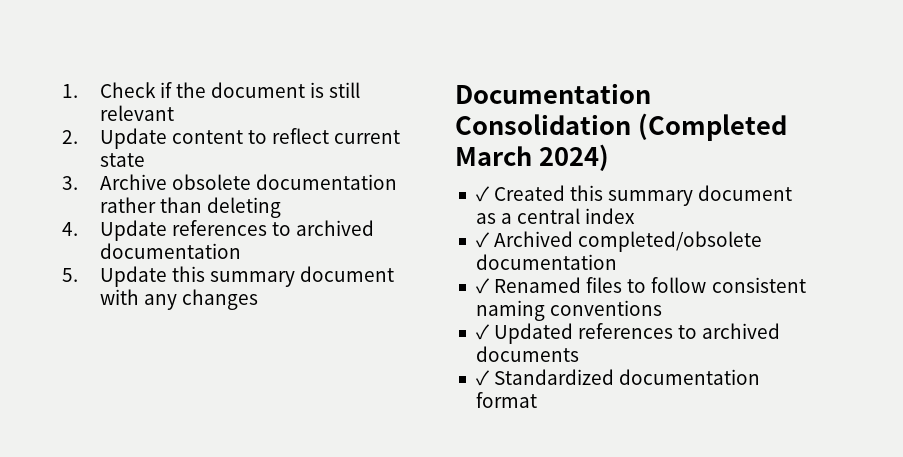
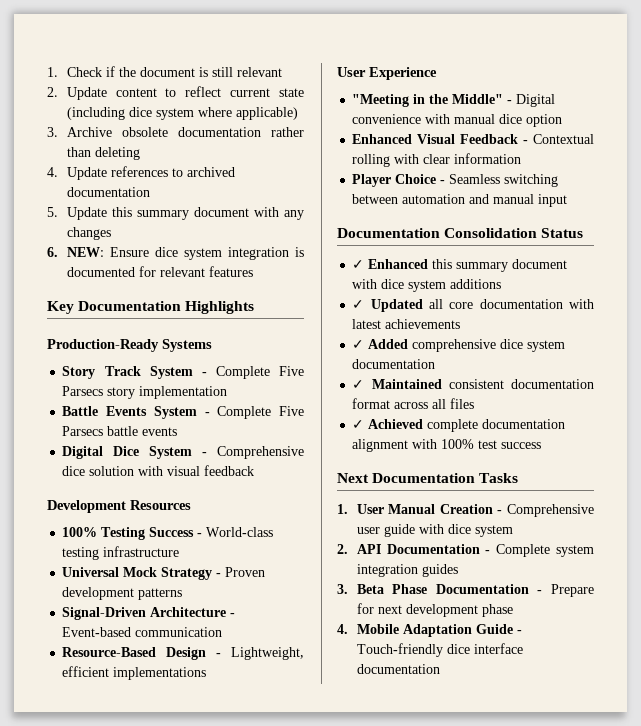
(145, 160) none -> [66,107,298,120] (including dice system where applicable)
(258, 299) none -> [47,247,304,260] [66,266,253,277] [47,301,255,314] [47,339,212,352] [62,366,304,379] [62,386,228,399] [62,406,304,419] [62,426,178,436] [62,446,304,459] [62,465,255,476] [47,500,191,513] [62,527,274,540] [62,546,180,560] [62,567,266,580] [62,587,183,600] [62,607,236,620] [62,627,223,637] [62,647,304,660] [62,666,207,680] [337,67,437,80] [352,94,556,107] [352,114,563,127] [352,134,594,144] [352,153,522,167] [352,174,559,187] [352,194,568,207] // 6. NEW: Ensure dice system integration is documented for relevant features // Key Documentation Highlights // Production-Ready Systems // Story Track System - Complete Five Parsecs story implementation // Battle Events System - Complete Five Parsecs battle events // Digital Dice System - Comprehensive dice solution with visual feedback // Development Resources // 100% Testing Success - World-class testing infrastructure // Universal Mock Strategy - Proven development patterns // Signal-Driven Architecture - Event-based communication // Resource-Based Design - Lightweight, efficient implementations // User Experience // "Meeting in the Middle" - Digital convenience with manual dice option // Enhanced Visual Feedback - Contextual rolling with clear information // Player Choice - Seamless switching between automation and manual input
[637,113,787,141] [455,144,609,171] [475,185,793,206] [475,208,636,224] [475,231,763,252] [475,254,617,270] [475,277,806,294] [475,300,663,321] [475,323,781,344] [475,346,579,362] [475,369,761,386] [475,392,537,408] (Completed March 2024) // ✓ Created this summary document as a central index // ✓ Archived completed/obsolete documentation // ✓ Renamed files to follow consistent naming conventions // ✓ Updated references to archived documents // ✓ Standardized documentation format -> [541,228,584,238] [352,259,568,272] [352,279,502,292] [352,299,594,312] [352,319,461,329] [352,339,566,352] [352,359,436,369] [352,379,594,389] [352,398,475,409] [352,419,566,432] [352,439,542,452] [337,473,519,483] [337,504,594,517] [356,524,513,537] [337,544,594,557] [356,564,458,577] [337,584,594,597] [356,603,513,617] [337,624,522,637] [356,643,523,657] [356,664,440,674] Status // ✓ Enhanced this summary document with dice system additions // ✓ Updated all core documentation with latest achievements // ✓ Added comprehensive dice system documentation // ✓ Maintained consistent documentation format across all files // ✓ Achieved complete documentation alignment with 100% test success // Next Documentation Tasks // 1. User Manual Creation - Comprehensive user guide with dice system // 2. API Documentation - Complete system integration guides // 3. Beta Phase Documentation - Prepare for next development phase // 4. Mobile Adaptation Guide - Touch-friendly dice interface documentation

